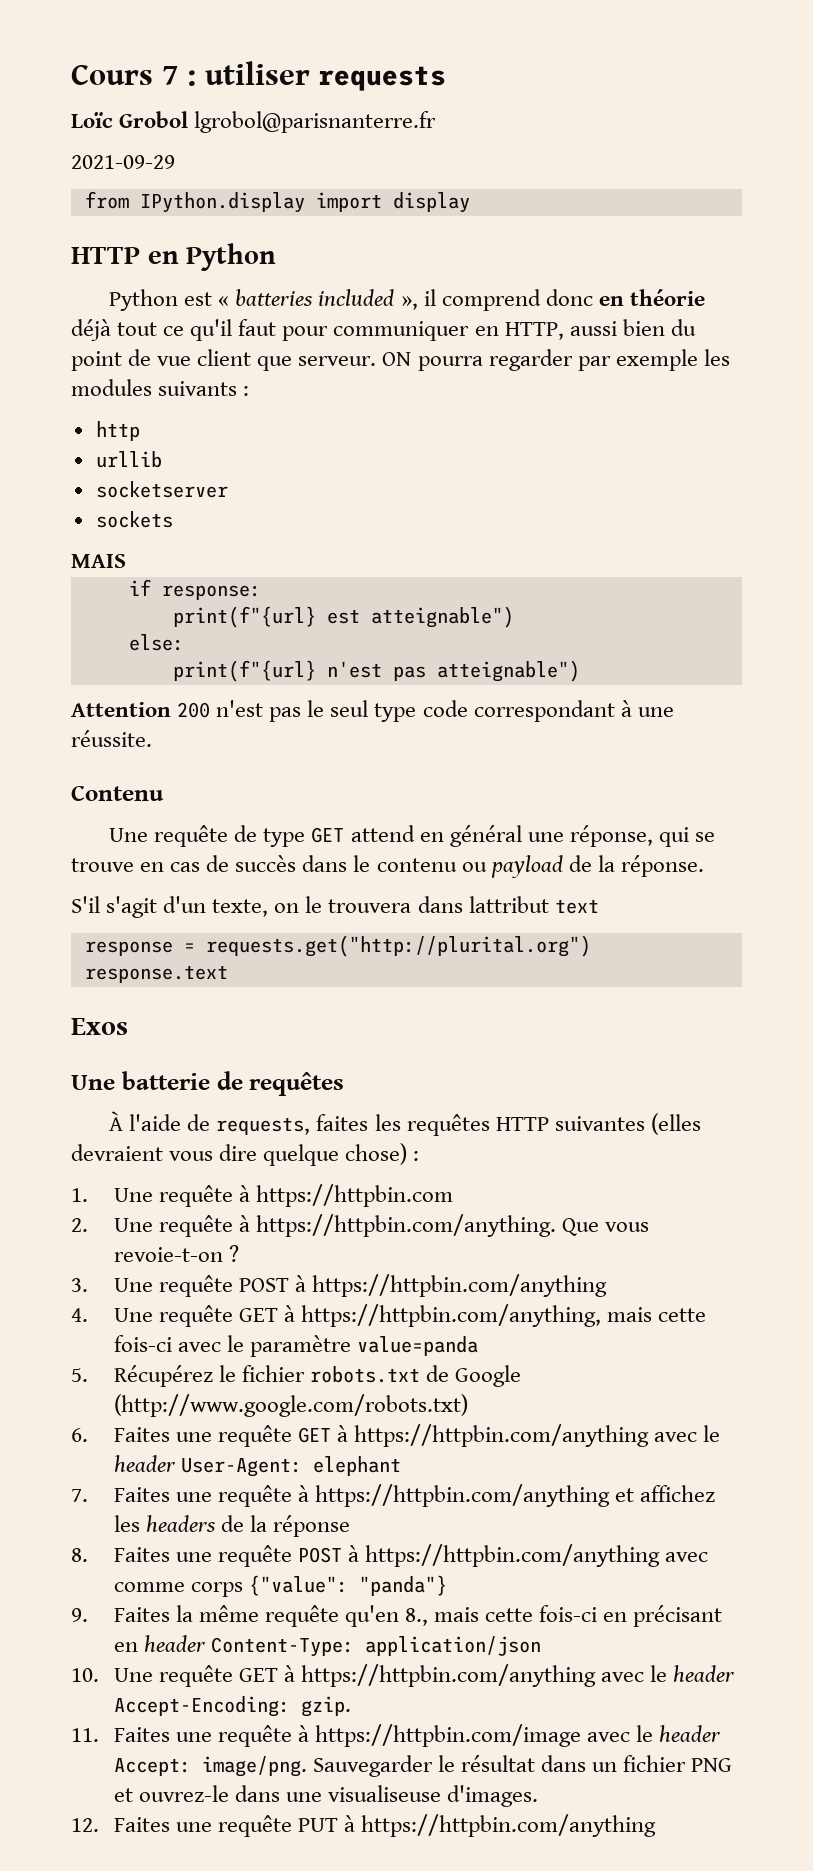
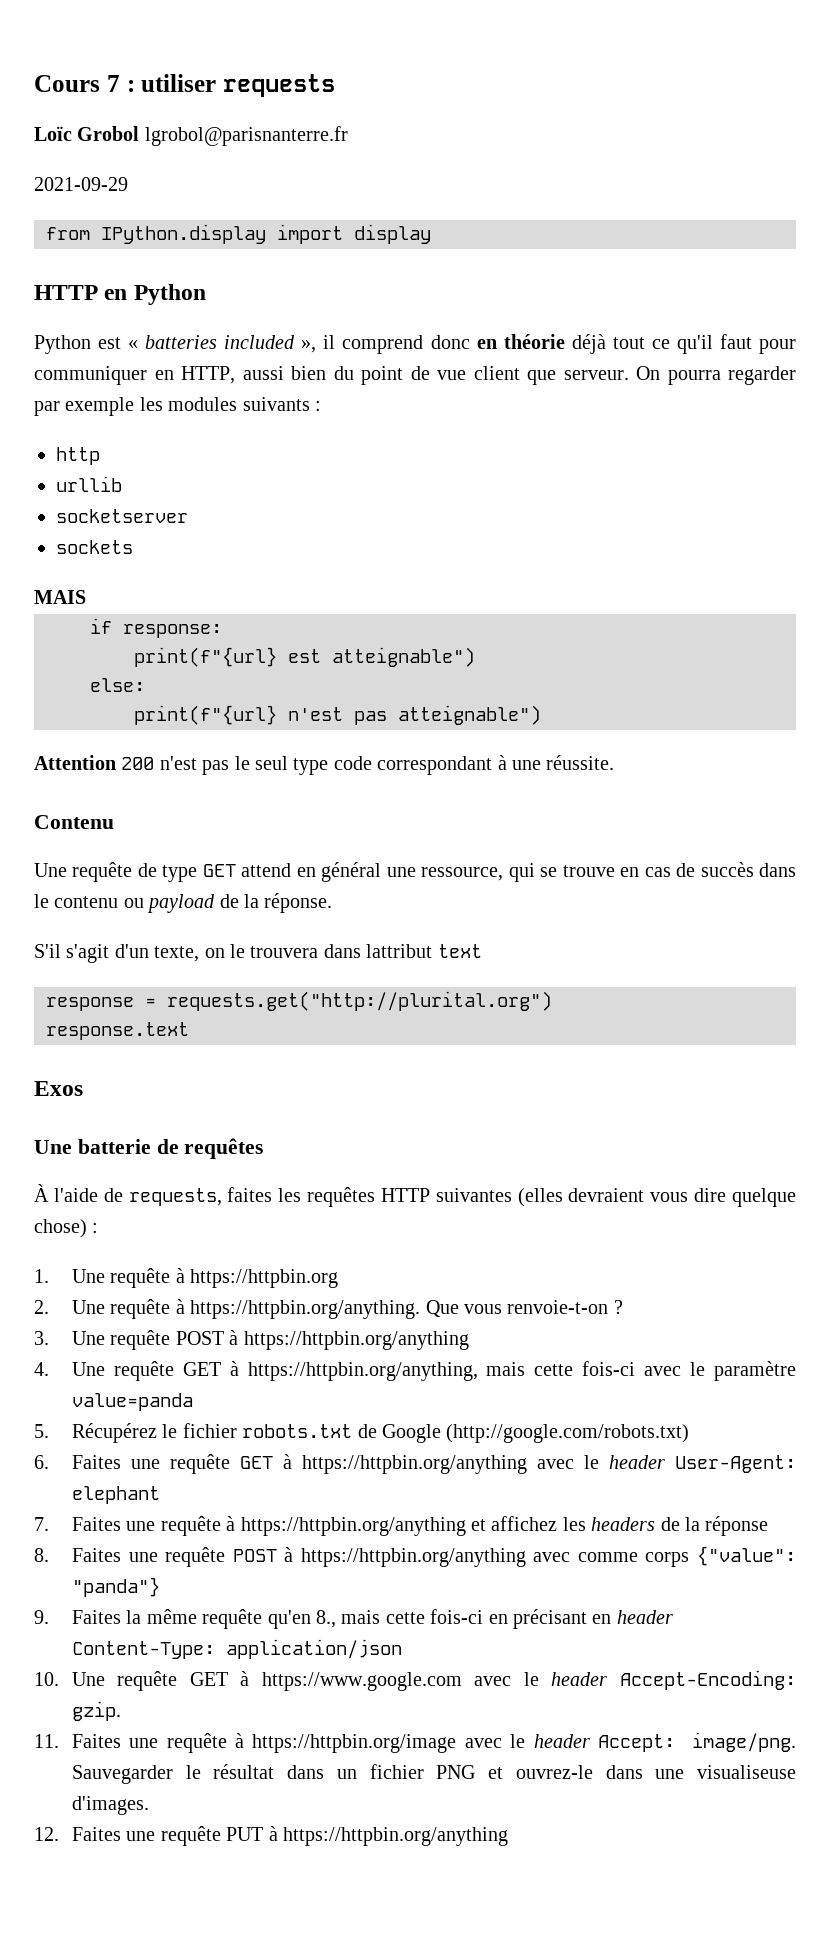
[382,352,412,366] ON -> [636,366,660,380] On
[569,825,653,847] réponse, -> [421,867,504,881] ressource,
[255,1184,453,1207] https://httpbin.com -> [190,1269,339,1288] https://httpbin.org
[255,1214,556,1237] https://httpbin.com/anything. -> [190,1300,421,1319] https://httpbin.org/anything.
[113,1247,223,1262] revoie-t-on -> [507,1300,609,1314] renvoie-t-on
[311,1274,607,1297] https://httpbin.com/anything -> [243,1331,469,1350] https://httpbin.org/anything
[300,1304,601,1327] https://httpbin.com/anything, -> [247,1362,478,1381] https://httpbin.org/anything,
[113,1394,468,1417] (http://www.google.com/robots.txt) -> [446,1424,690,1443] (http://google.com/robots.txt)
[353,1424,649,1447] https://httpbin.com/anything -> [301,1455,527,1474] https://httpbin.org/anything
[314,1484,610,1507] https://httpbin.com/anything -> [240,1517,466,1536] https://httpbin.org/anything
[364,1544,660,1567] https://httpbin.com/anything -> [300,1548,526,1567] https://httpbin.org/anything
[300,1664,596,1687] https://httpbin.com/anything -> [261,1672,462,1691] https://www.google.com
[314,1724,581,1747] https://httpbin.com/image -> [252,1734,457,1753] https://httpbin.org/image
[360,1814,656,1837] https://httpbin.com/anything -> [282,1827,508,1846] https://httpbin.org/anything

